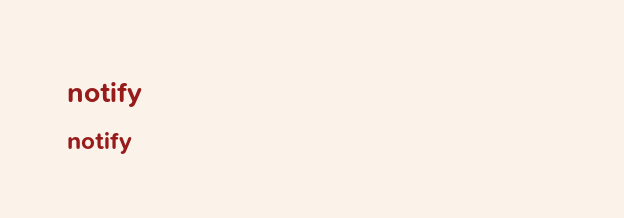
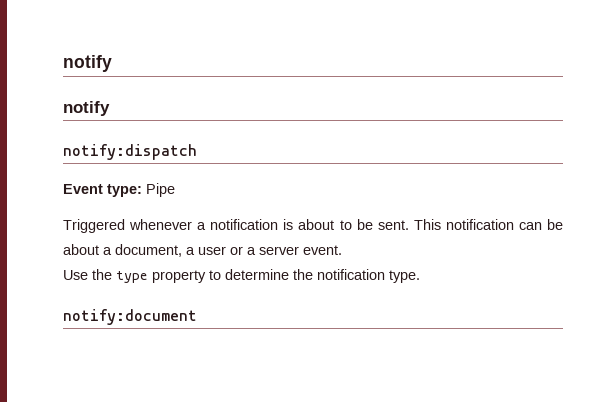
(132, 143) none -> [63,144,197,160] [63,183,175,197] [63,219,563,233] [63,244,342,257] [63,269,420,283] [63,309,197,325] // notify:dispatch // Event type: Pipe // Triggered whenever a notification is about to be sent. This notification can be about a document, a user or a server event. // Use the type property to determine the notification type. // notify:document

